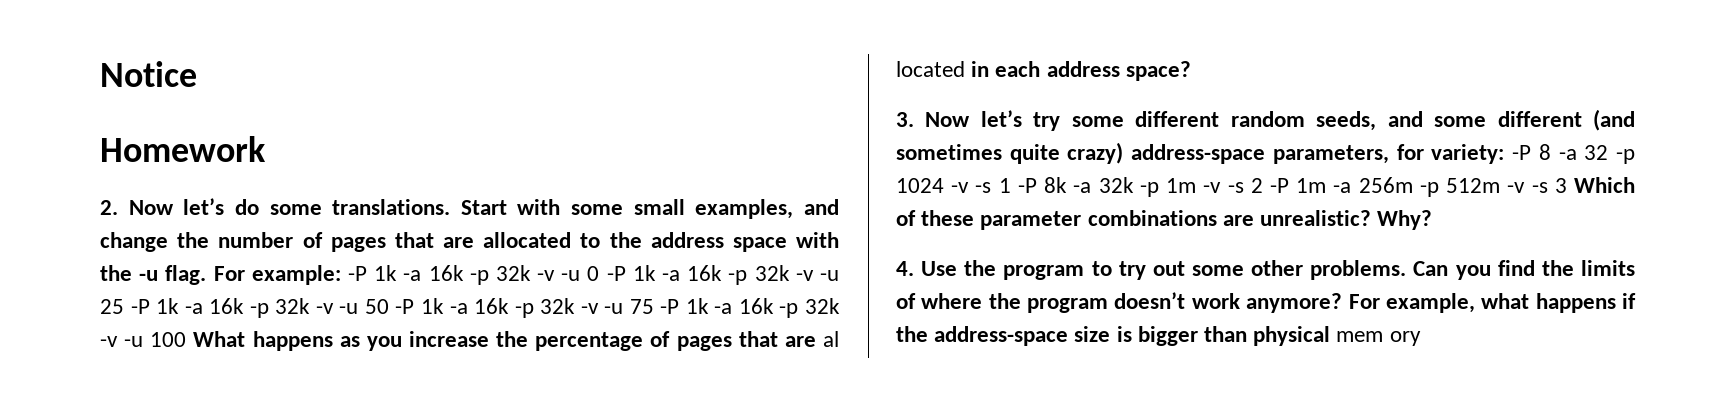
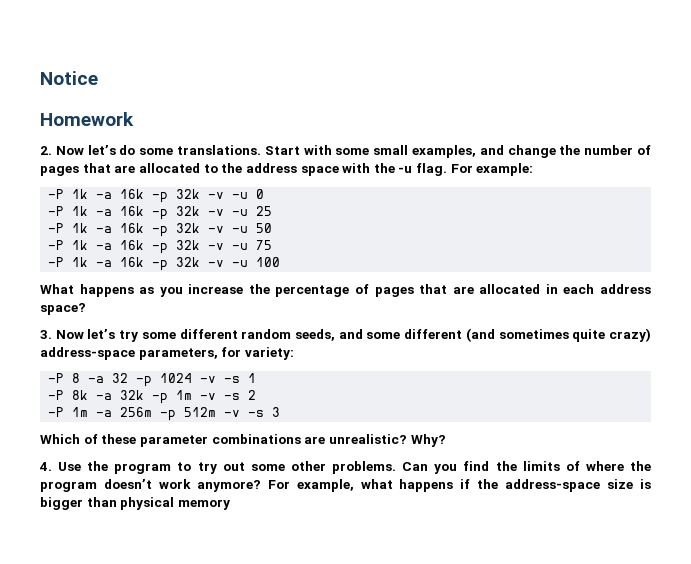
(341, 275) none -> (534, 169) //
(600, 273) none -> (265, 194) //
(124, 306) none -> (273, 211) //
(389, 306) none -> (273, 228) //
(654, 306) none -> (273, 245) //
(187, 339) none -> (281, 262) //
[822,331,839,347] [896,61,965,77] al located -> [479,284,541,294] allocated
(1505, 154) none -> (294, 353) //
(1011, 185) none -> (257, 378) //
(1263, 185) none -> (257, 395) //
(1567, 185) none -> (281, 412) //
[1336,331,1421,346] mem ory -> [177,499,230,510] memory

